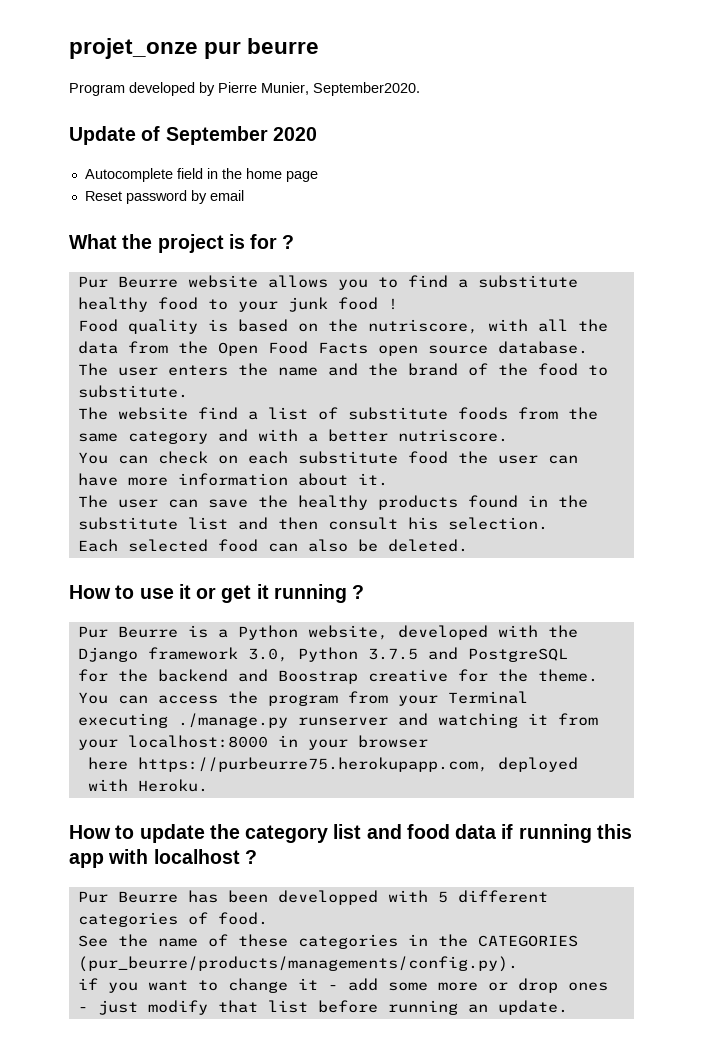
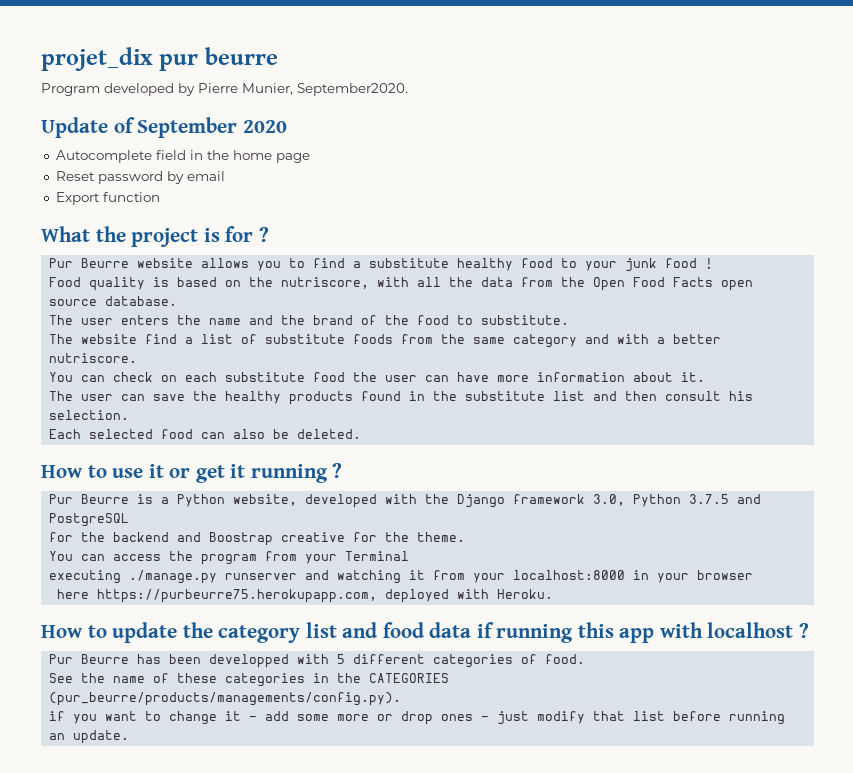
[69,38,198,59] projet_onze -> [41,47,153,71] projet_dix
(244, 195) none -> [55,192,160,205] // Export function

